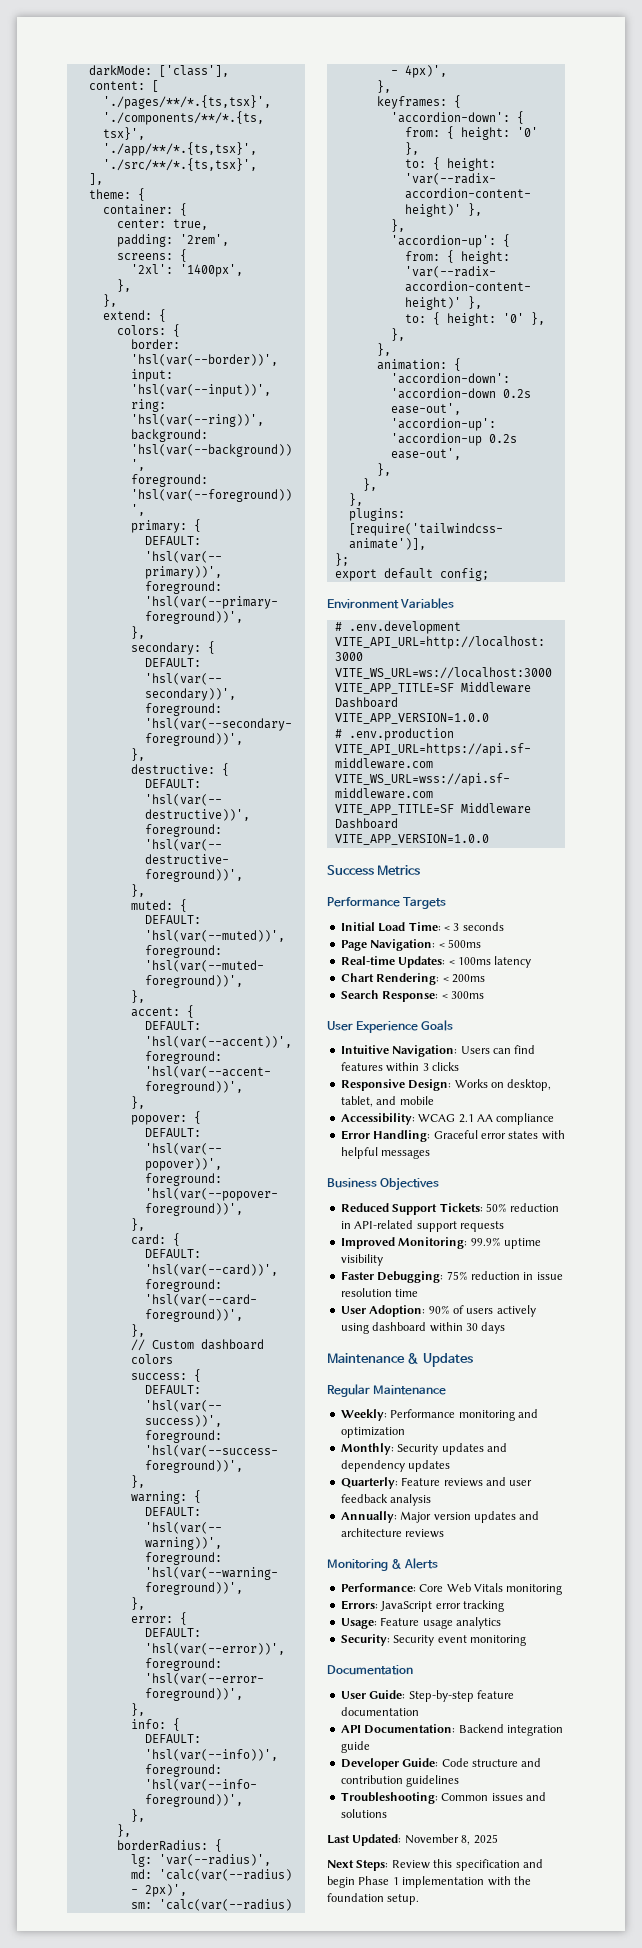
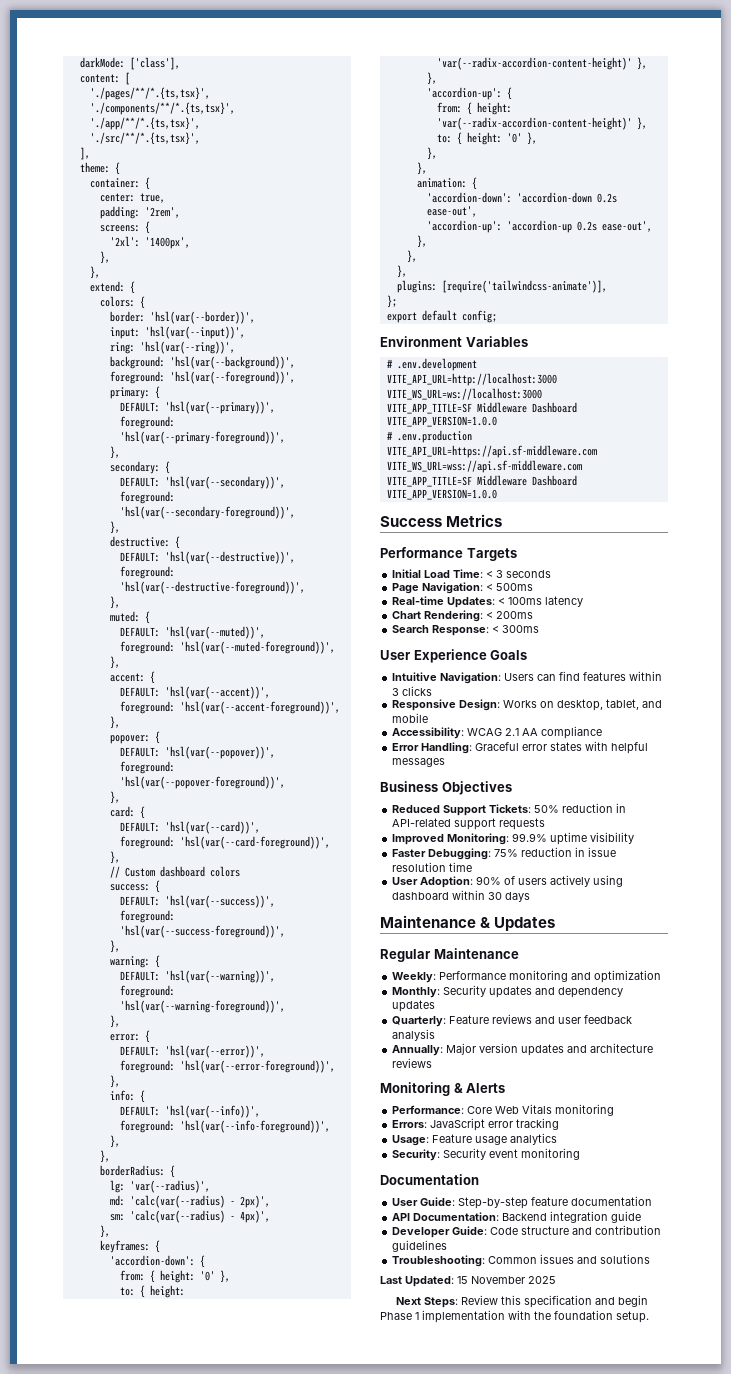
[404,1834,471,1845] November 8, -> [457,1276,525,1284] 15 November

